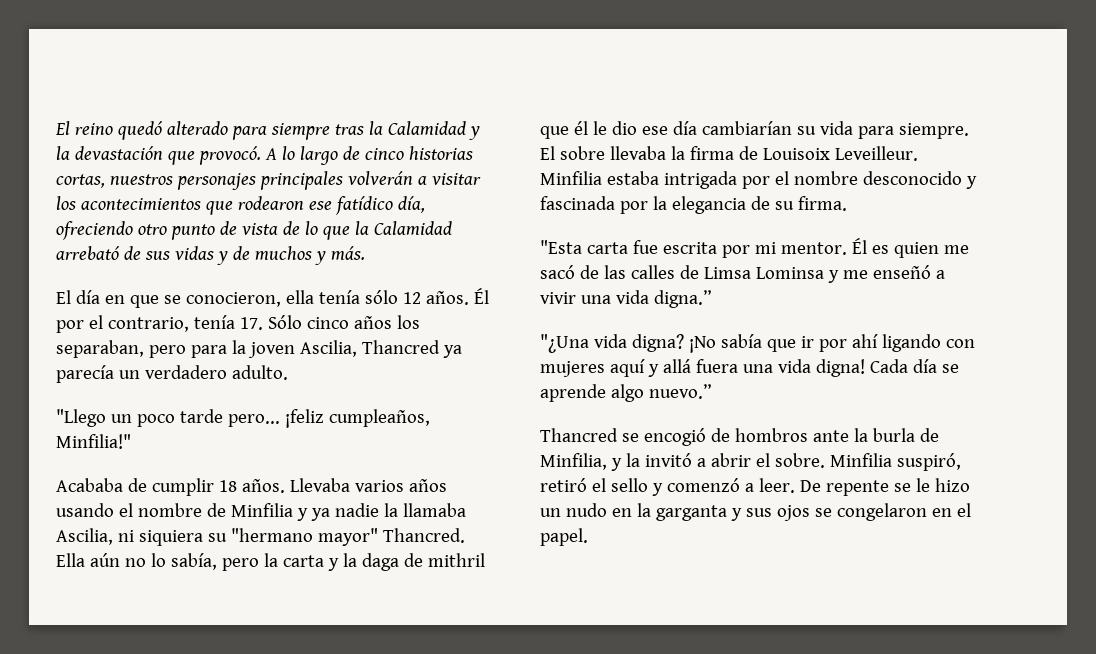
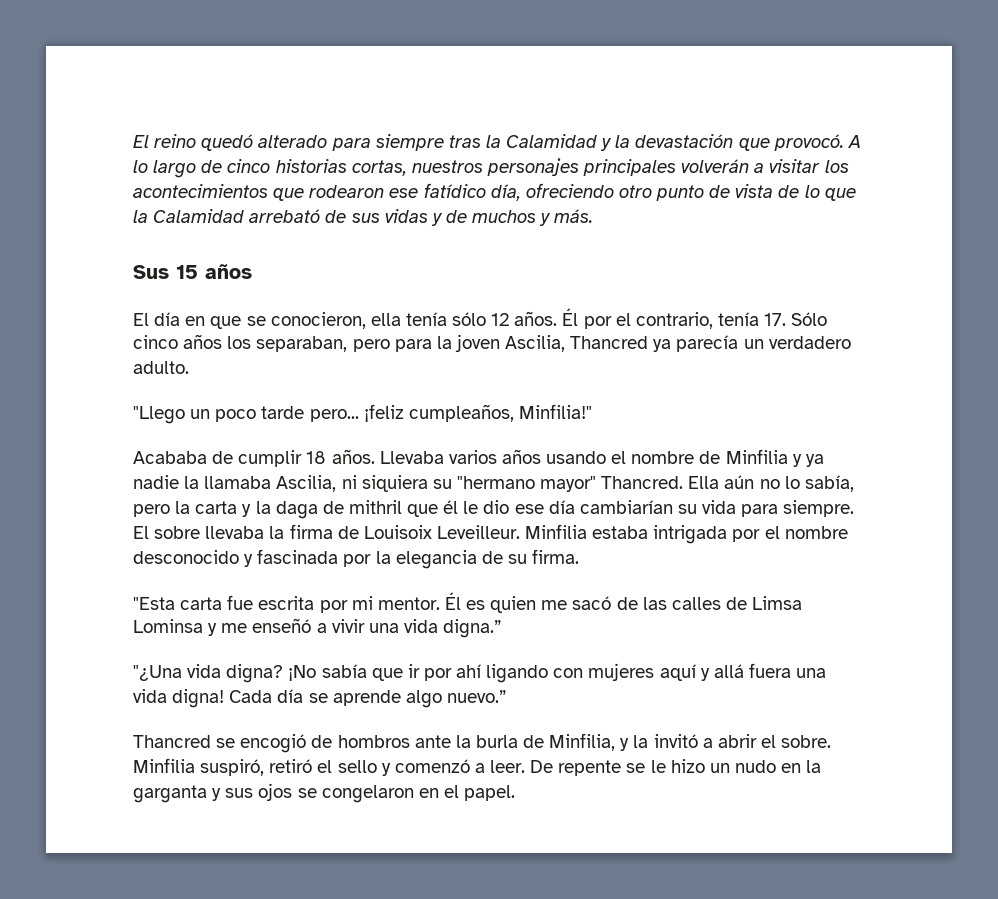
(365, 253) none -> [133,264,252,279] // Sus 15 años

